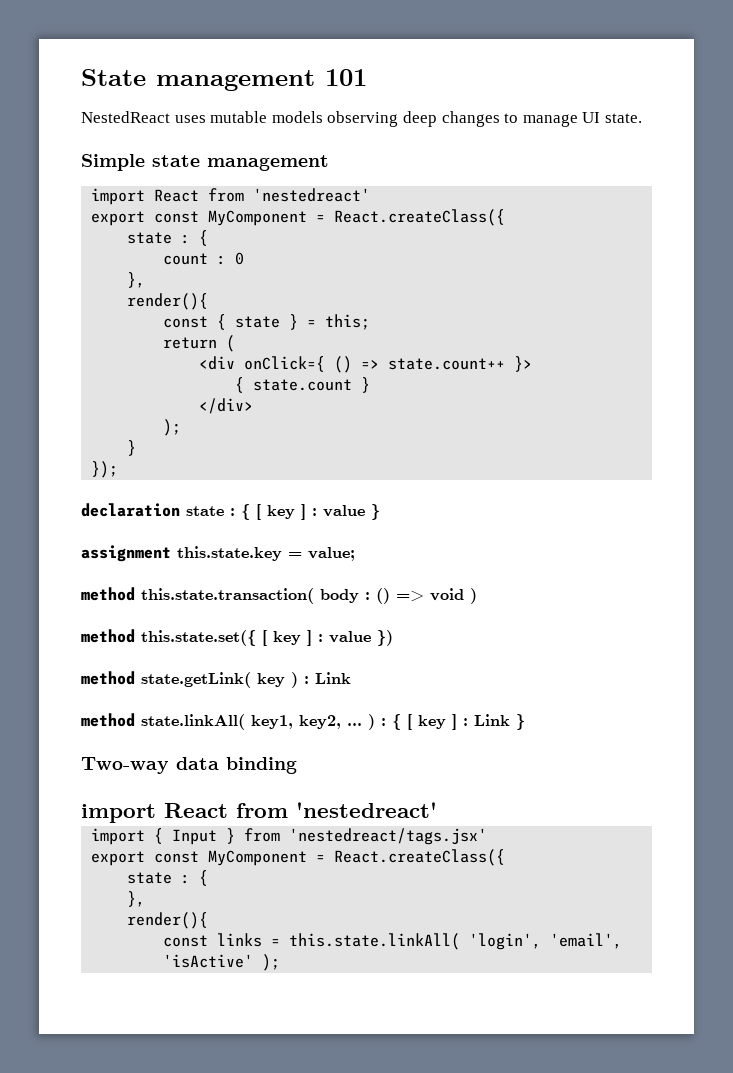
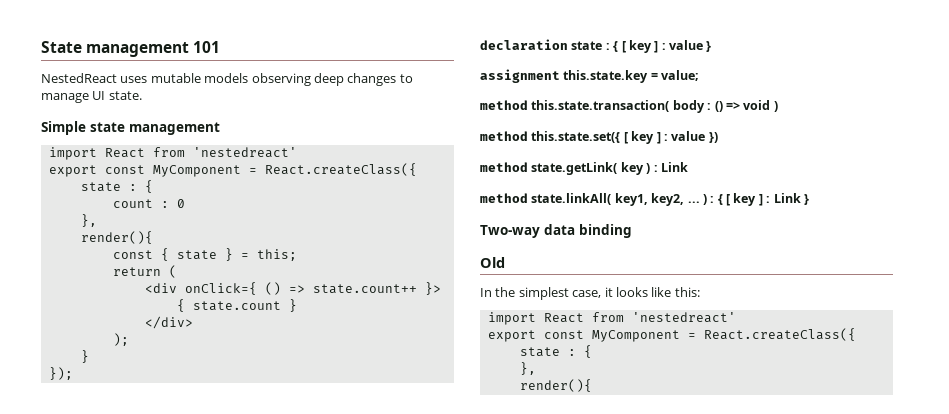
[81,802,437,823] [91,828,488,845] import React from 'nestedreact' // import { Input } from 'nestedreact/tags.jsx' -> [480,257,505,268] [480,287,700,300] [487,312,736,325] Old // In the simplest case, it looks like this: // import React from 'nestedreact'
[163,933,623,950] [163,954,281,971] // const links = this.state.linkAll( 'login', 'email', 'isActive' ); -> (592, 385) none

